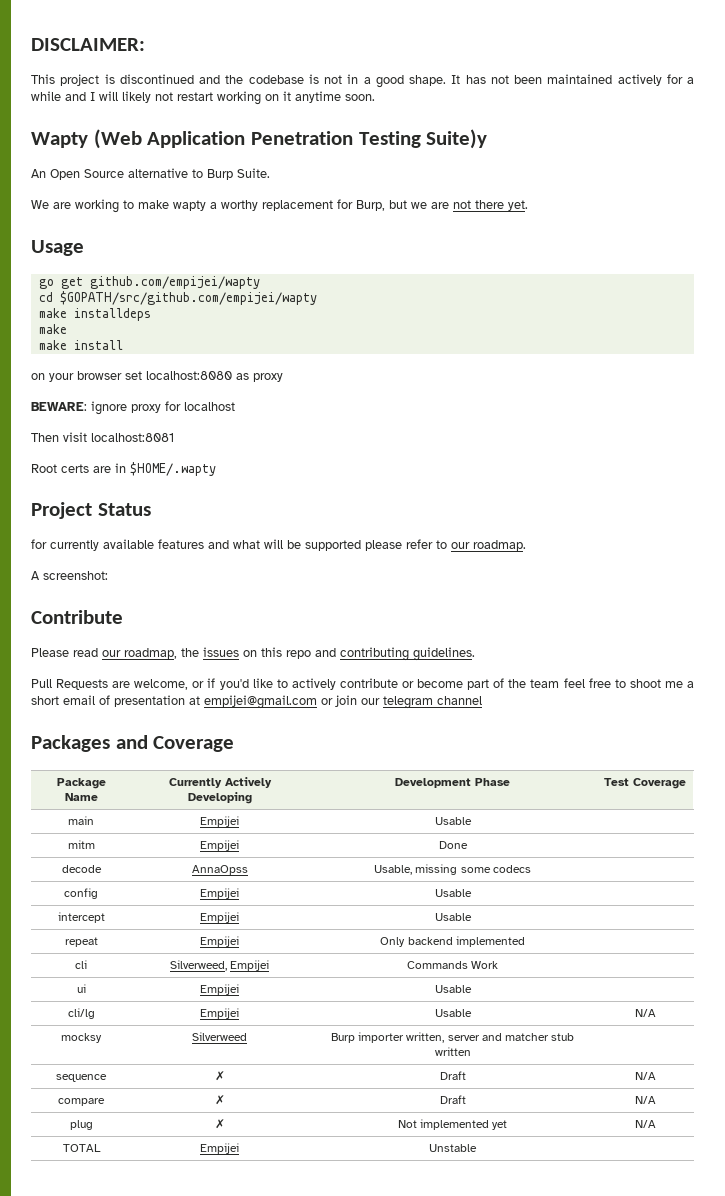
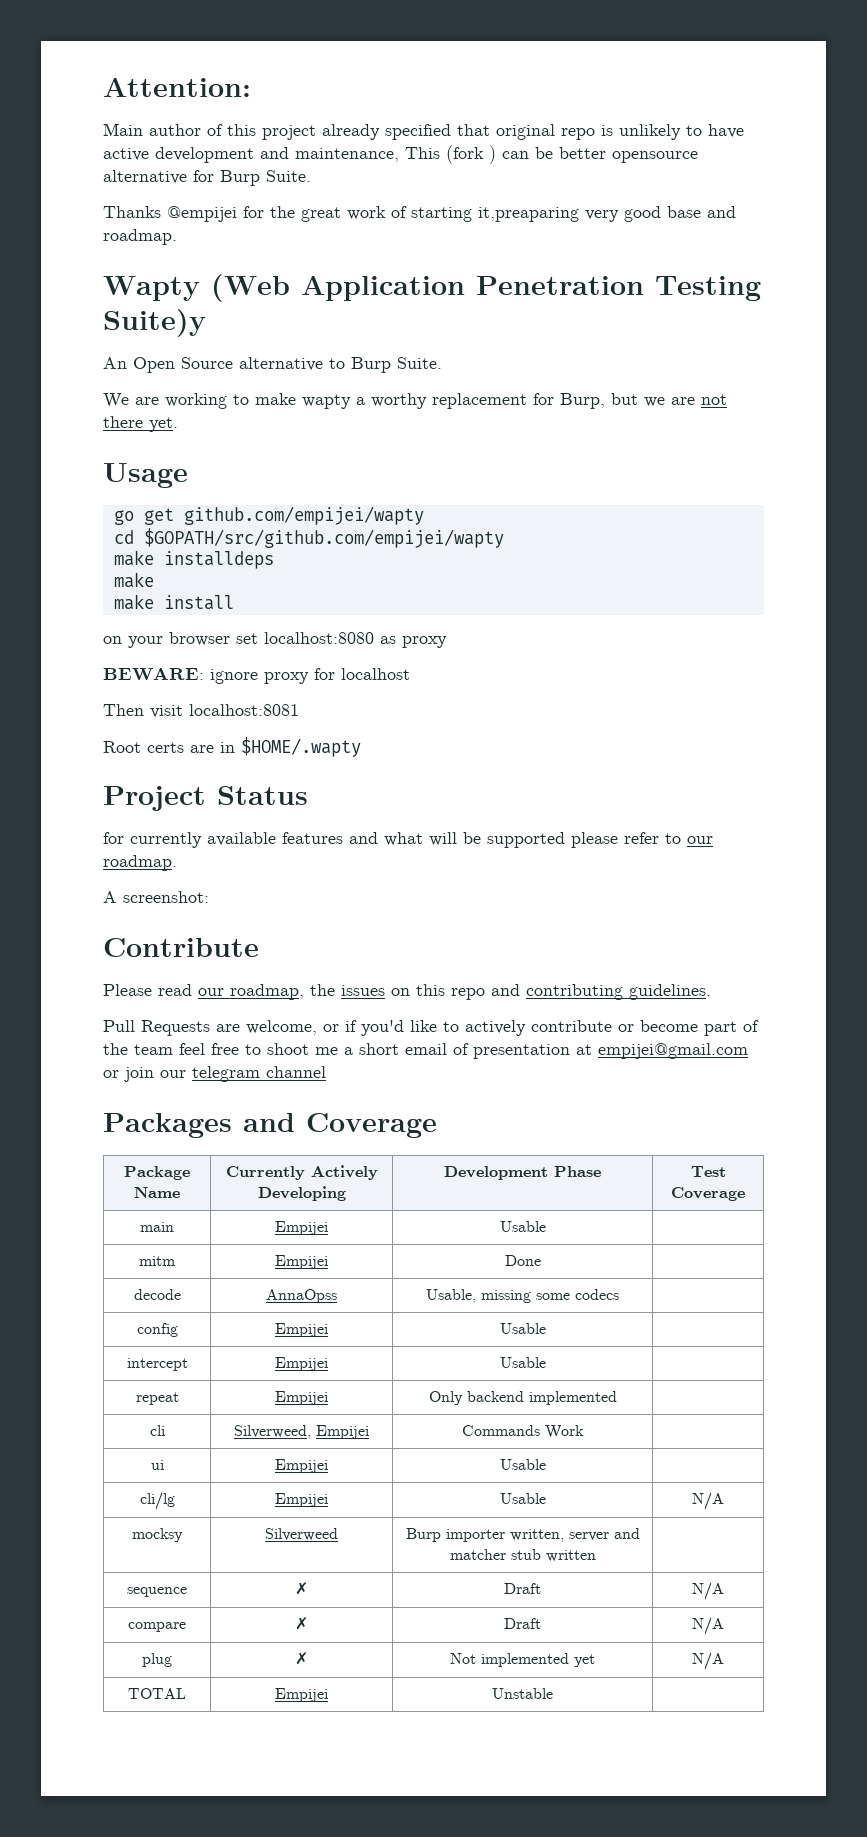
[31,38,145,51] [31,74,694,88] [31,91,375,105] DISCLAIMER: // This project is discontinued and the codebase is not in a good shape. It has not been maintained actively for a while and I will likely not restart working on it anytime soon. -> [103,78,251,97] [103,123,744,140] [103,145,698,164] [103,170,311,186] [103,206,736,222] [103,229,177,245] Attention: // Main author of this project already specified that original repo is unlikely to have active development and maintenance, This (fork ) can be better opensource alternative for Burp Suite. // Thanks @empijei for the great work of starting it,preaparing very good base and roadmap.

